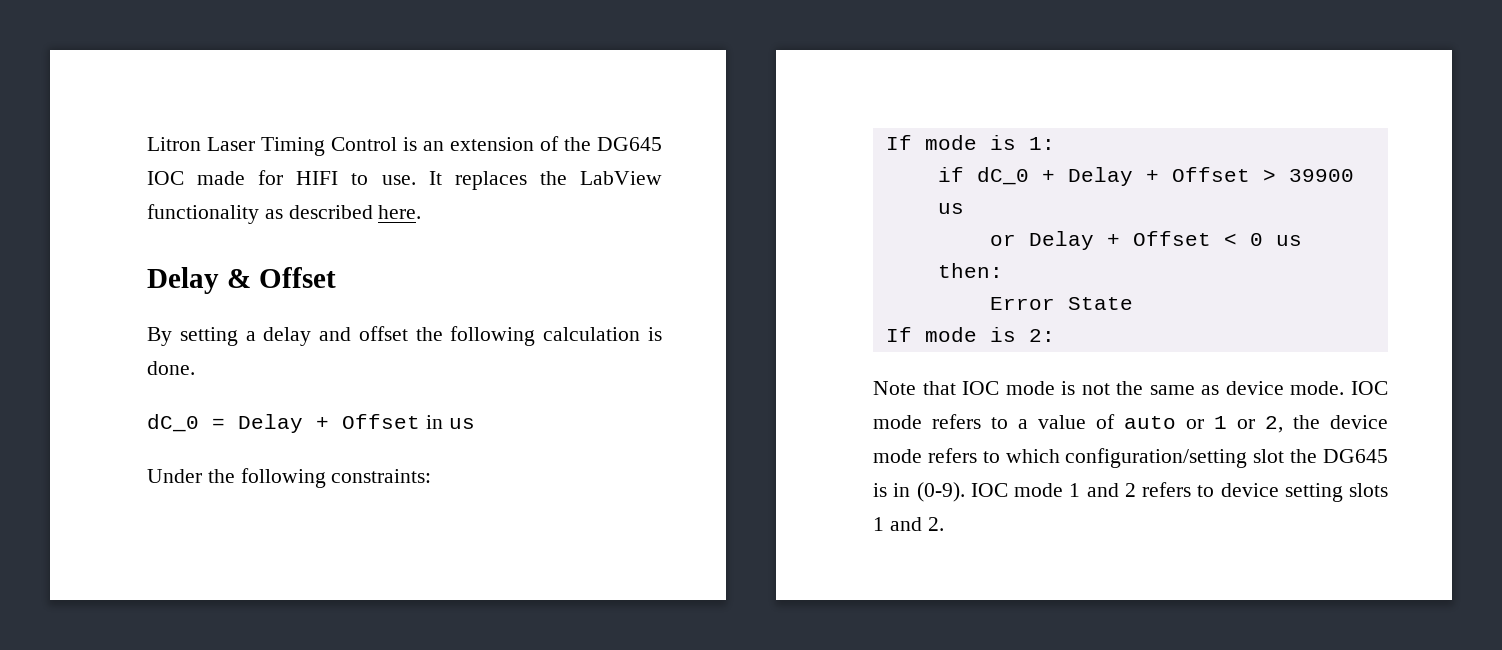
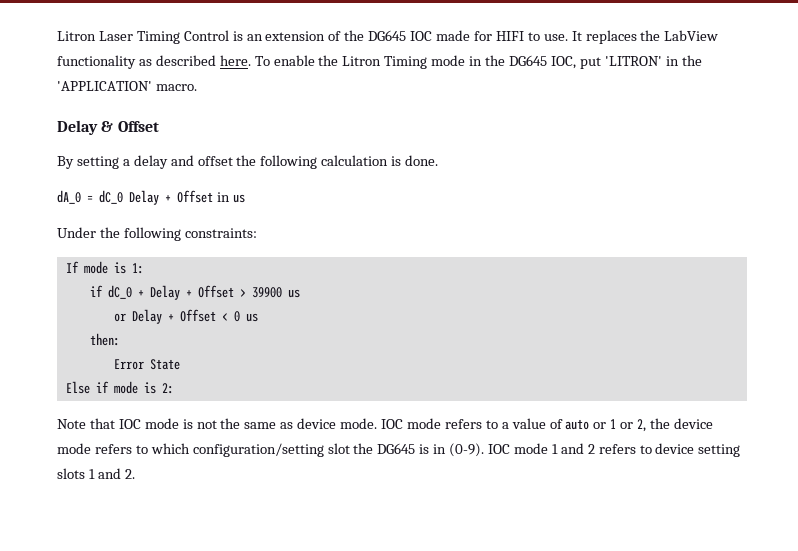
(422, 212) none -> [254,55,702,69] [57,81,197,91] To enable the Litron Timing mode in the DG645 IOC, put 'LITRON' in the 'APPLICATION' macro.
[147,414,225,432] dC_0 = -> [57,190,123,204] dA_0 = dC_0
[885,327,912,342] If -> [65,381,109,394] Else if

